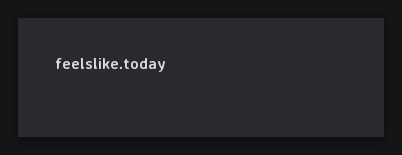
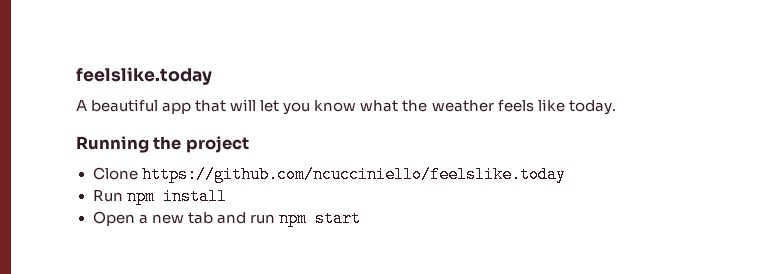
(166, 65) none -> [76,99,616,115] [76,136,249,153] [92,166,566,183] [92,188,227,205] [92,210,361,227] // A beautiful app that will let you know what the weather feels like today. // Running the project // Clone https://github.com/ncucciniello/feelslike.today // Run npm install // Open a new tab and run npm start

